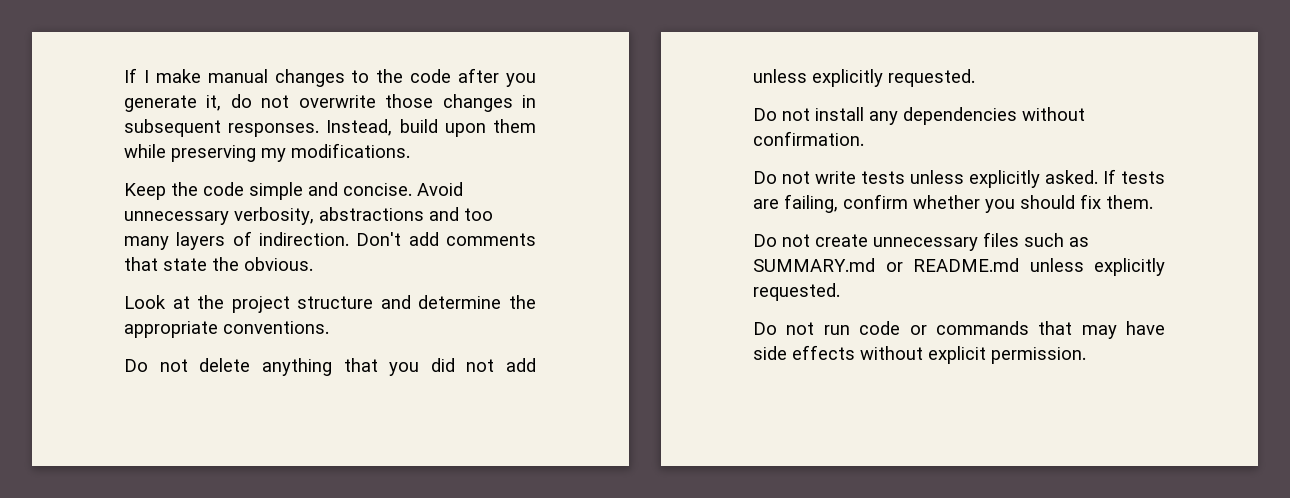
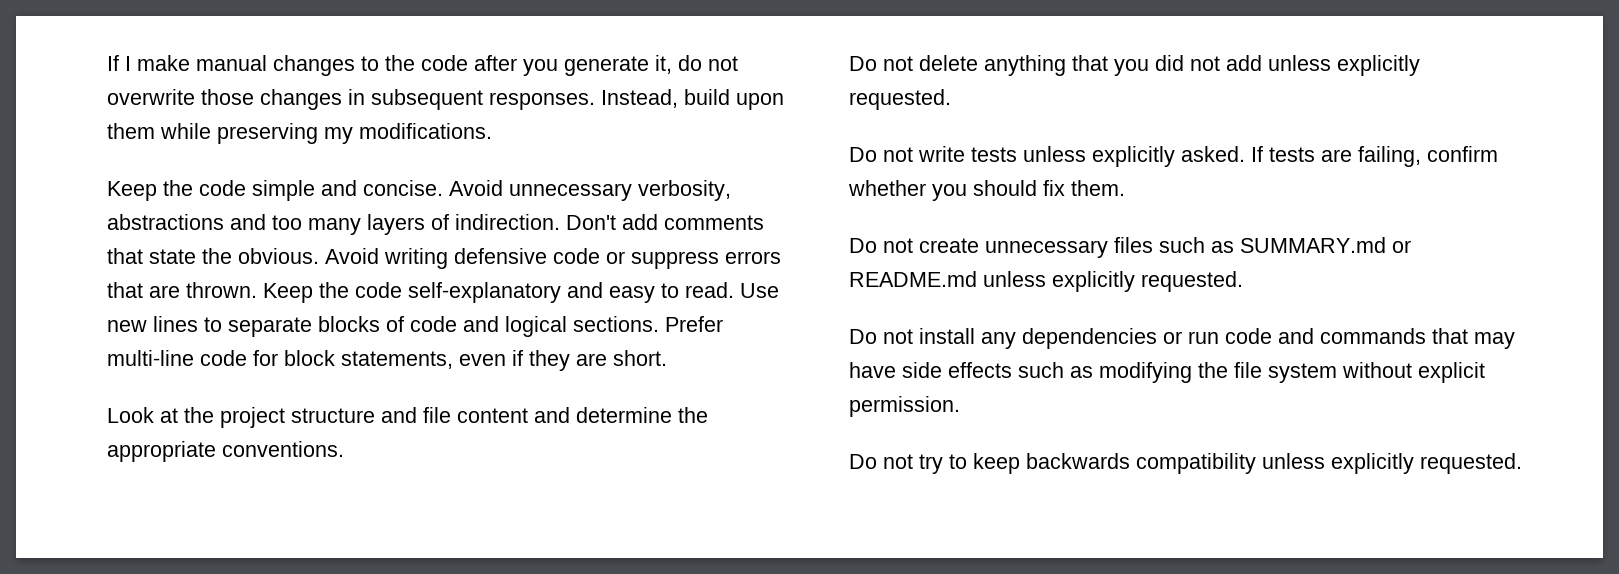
(313, 264) none -> [325,248,781,269] [107,282,779,303] [107,316,723,337] [107,350,667,371] Avoid writing defensive code or suppress errors that are thrown. Keep the code self-explanatory and easy to read. Use new lines to separate blocks of code and logical sections. Prefer multi-line code for block statements, even if they are short.
(411, 302) none -> [423,407,570,423] file content and
[753,107,1085,125] [753,131,864,146] // Do not install any dependencies without confirmation. -> (951, 99) none
(815, 328) none -> [919,328,1182,349] install any dependencies or
[909,325,927,335] or -> [1278,328,1314,344] and
[860,346,1086,364] without explicit permission. -> [1018,362,1485,383] [849,396,960,417] [849,453,1522,474] such as modifying the file system without explicit permission. // Do not try to keep backwards compatibility unless explicitly requested.

